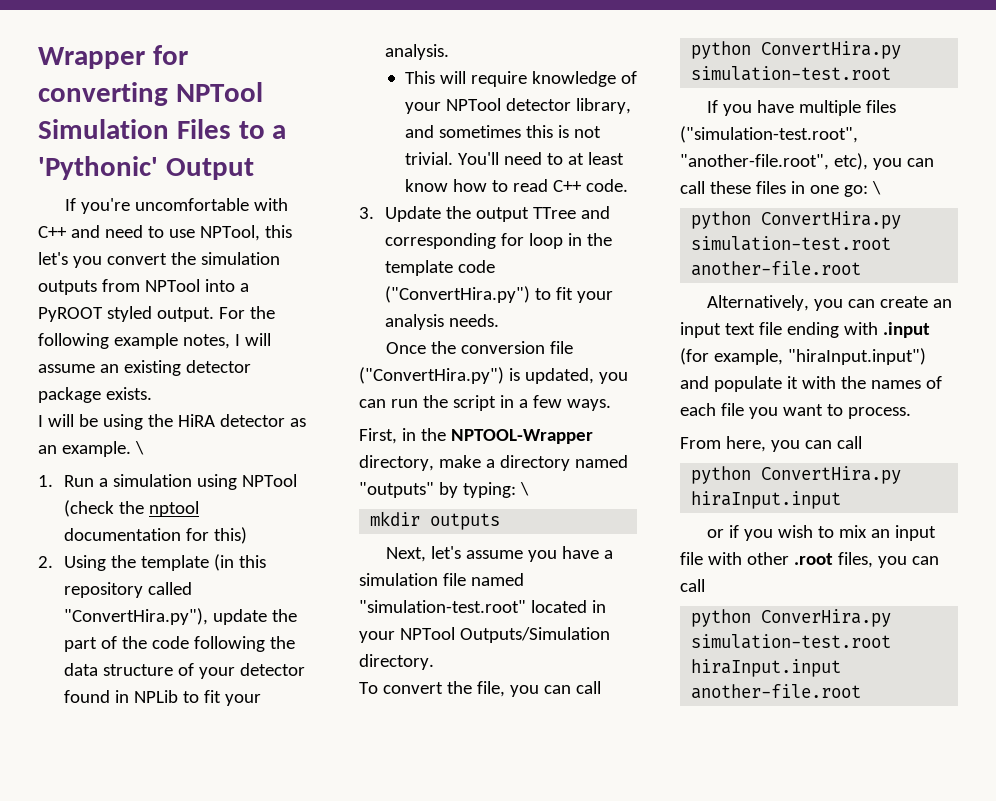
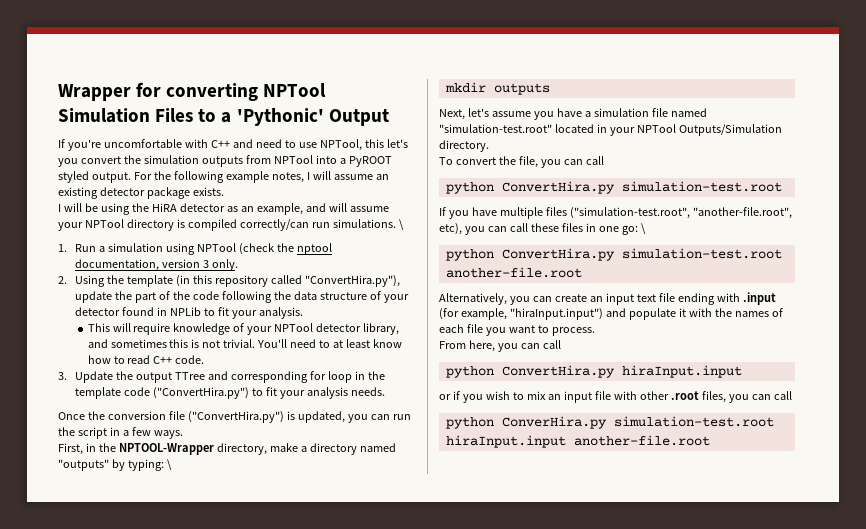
[61,441,131,457] example. -> [256,203,389,215] [58,219,396,231] example, and will assume your NPTool directory is compiled correctly/can run simulations.
[63,527,247,544] documentation for this) -> [75,259,239,271] documentation, version 3 only.

